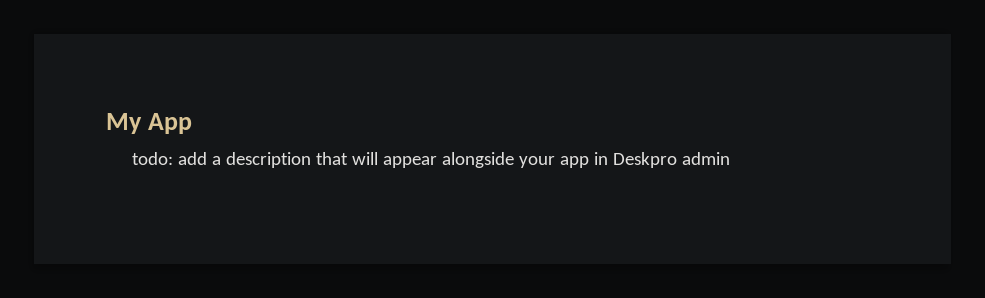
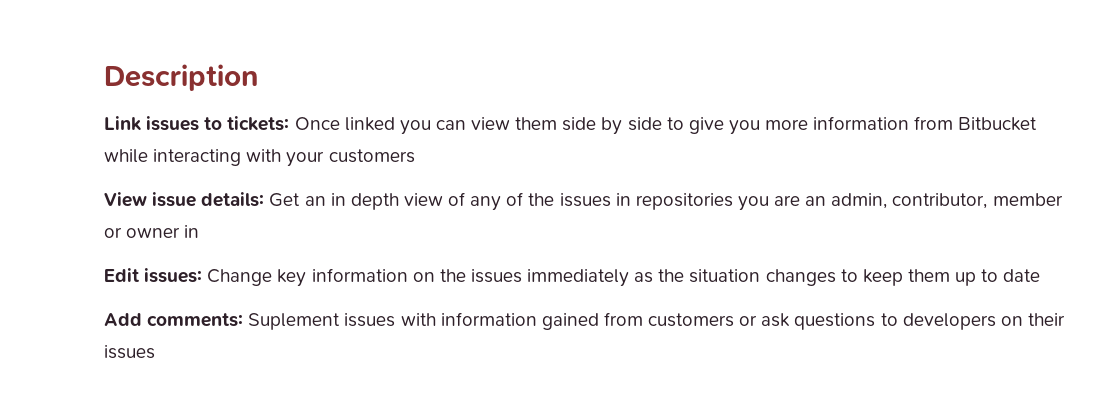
[106,113,193,134] [132,152,731,168] My App // todo: add a description that will appear alongside your app in Deskpro admin -> [104,64,258,91] [104,116,1038,135] [104,149,415,167] [104,192,1063,211] [104,225,200,238] [104,268,1041,287] [104,312,1065,330] [104,345,155,359] Description // Link issues to tickets: Once linked you can view them side by side to give you more information from Bitbucket while interacting with your customers // View issue details: Get an in depth view of any of the issues in repositories you are an admin, contributor, member or owner in // Edit issues: Change key information on the issues immediately as the situation changes to keep them up to date // Add comments: Suplement issues with information gained from customers or ask questions to developers on their issues

